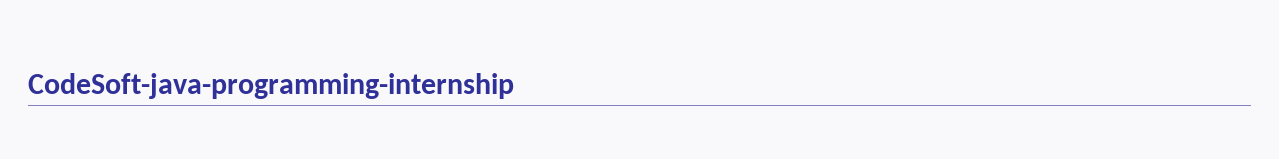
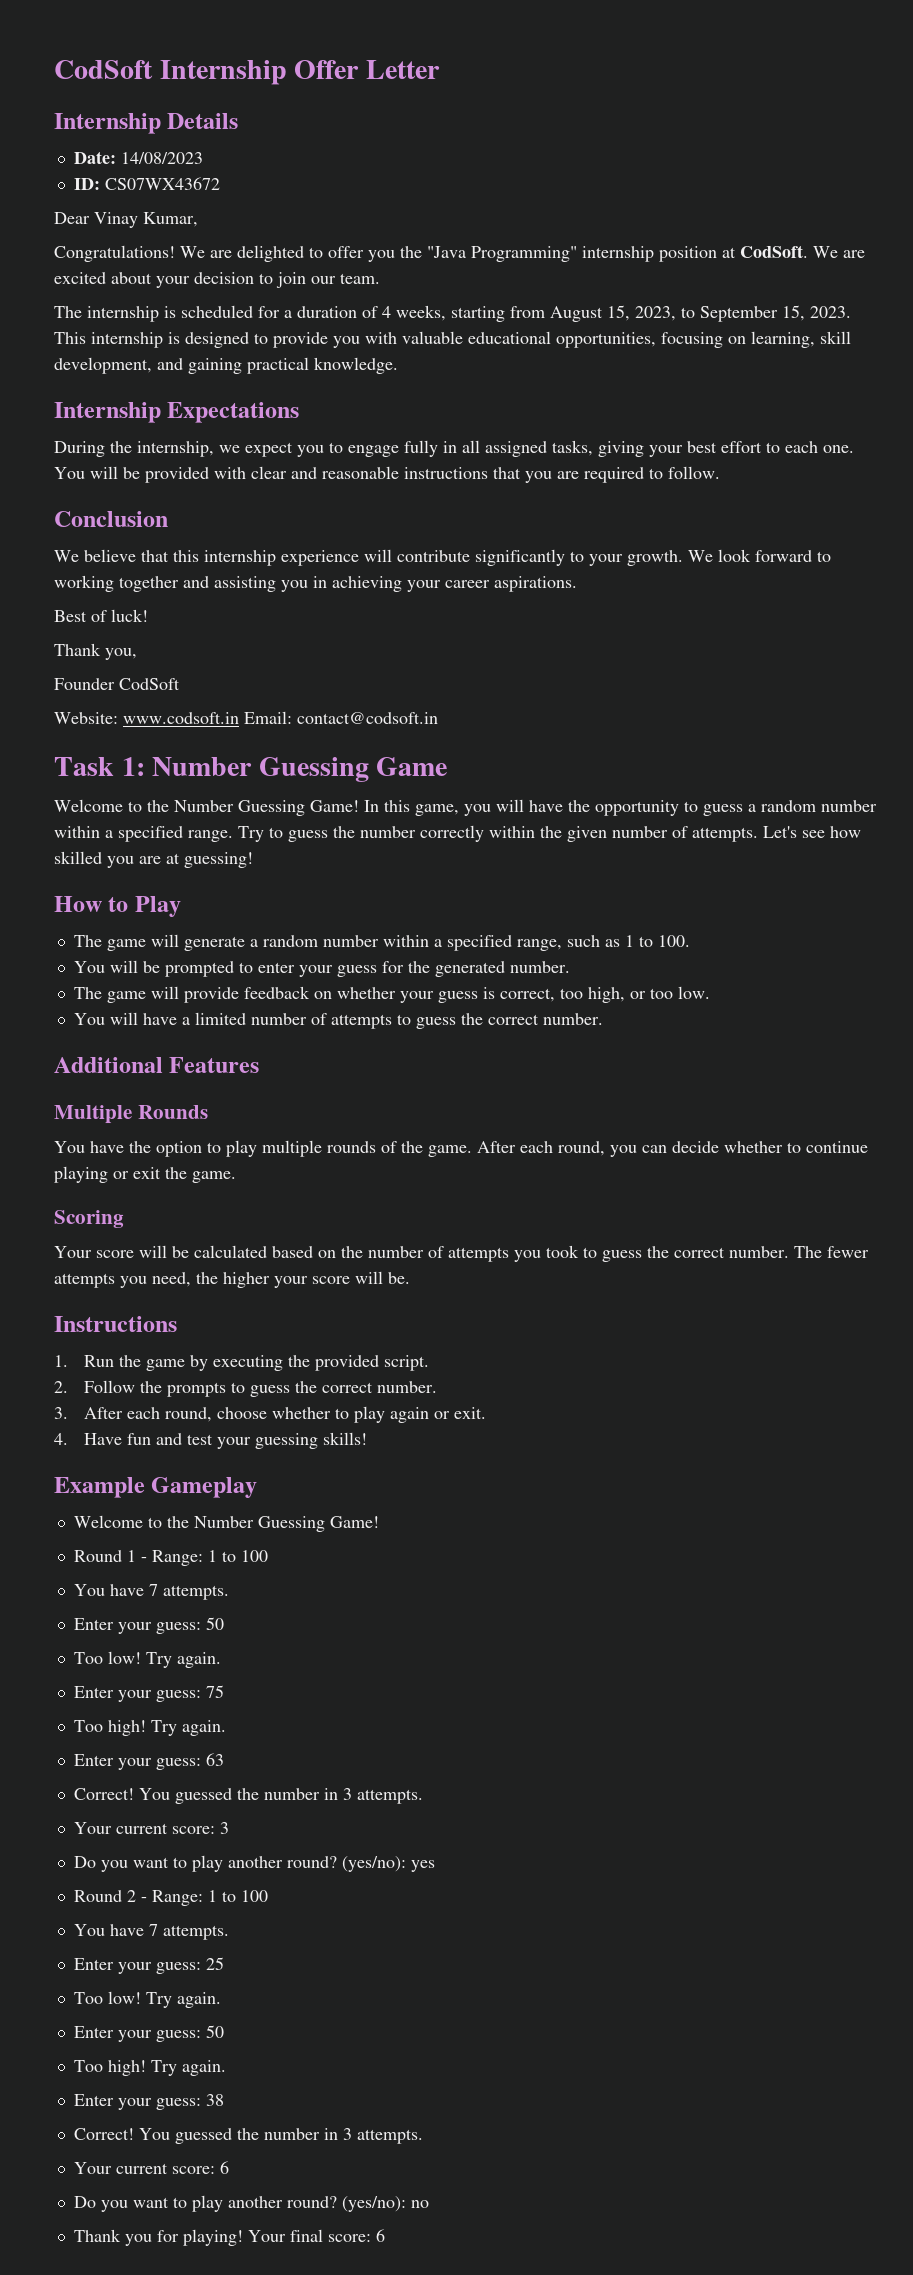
[28,73,514,99] CodeSoft-java-programming-internship -> [54,60,440,85] [54,113,239,134] [73,151,203,164] [73,177,220,190] [54,212,198,228] [54,245,865,262] [54,272,380,288] [54,305,851,322] [54,331,851,348] [54,357,398,374] [54,402,300,423] [54,440,854,457] [54,466,720,483] [54,511,168,527] [54,549,831,566] [54,575,577,592] [54,609,148,622] [54,643,137,660] [54,678,180,690] [54,711,438,724] [54,757,448,782] [54,799,877,816] [54,825,861,842] [54,851,253,868] [54,896,181,917] [73,934,690,951] [73,960,570,977] [73,986,710,1003] [73,1012,603,1029] [54,1057,260,1073] [54,1105,208,1124] [54,1140,868,1157] [54,1166,236,1183] [54,1210,124,1228] [54,1245,869,1262] [54,1271,410,1288] [54,1316,177,1332] [54,1355,429,1371] [54,1380,437,1397] [54,1406,486,1423] [54,1432,367,1449] [54,1477,258,1498] [73,1515,379,1532] [73,1550,268,1566] [73,1584,229,1600] [73,1617,224,1634] [73,1651,221,1668] [73,1685,224,1702] [73,1720,226,1736] [73,1753,224,1770] [73,1788,423,1804] [73,1822,229,1834] [73,1855,435,1872] [73,1890,268,1906] [73,1924,229,1940] [73,1957,224,1974] [73,1991,221,2008] [73,2025,224,2042] [73,2060,226,2076] [73,2094,224,2110] [73,2128,423,2144] [73,2161,229,2174] [73,2195,429,2212] [73,2229,385,2246] CodSoft Internship Offer Letter // Internship Details // Date: 14/08/2023 // ID: CS07WX43672 // Dear Vinay Kumar, // Congratulations! We are delighted to offer you the "Java Programming" internship position at CodSoft. We are excited about your decision to join our team. // The internship is scheduled for a duration of 4 weeks, starting from August 15, 2023, to September 15, 2023. This internship is designed to provide you with valuable educational opportunities, focusing on learning, skill development, and gaining practical knowledge. // Internship Expectations // During the internship, we expect you to engage fully in all assigned tasks, giving your best effort to each one. You will be provided with clear and reasonable instructions that you are required to follow. // Conclusion // We believe that this internship experience will contribute significantly to your growth. We look forward to working together and assisting you in achieving your career aspirations. // Best of luck! // Thank you, // Founder CodSoft // Website: www.codsoft.in Email: contact@codsoft.in // Task 1: Number Guessing Game // Welcome to the Number Guessing Game! In this game, you will have the opportunity to guess a random number within a specified range. Try to guess the number correctly within the given number of attempts. Let's see how skilled you are at guessing! // How to Play // The game will generate a random number within a specified range, such as 1 to 100. // You will be prompted to enter your guess for the generated number. // The game will provide feedback on whether your guess is correct, too high, or too low. // You will have a limited number of attempts to guess the correct number. // Additional Features // Multiple Rounds // You have the option to play multiple rounds of the game. After each round, you can decide whether to continue playing or exit the game. // Scoring // Your score will be calculated based on the number of attempts you took to guess the correct number. The fewer attempts you need, the higher your score will be. // Instructions // 1. Run the game by executing the provided script. // 2. Follow the prompts to guess the correct number. // 3. After each round, choose whether to play again or exit. // 4. Have fun and test your guessing skills! // Example Gameplay // Welcome to the Number Guessing Game! // Round 1 - Range: 1 to 100 // You have 7 attempts. // Enter your guess: 50 // Too low! Try again. // Enter your guess: 75 // Too high! Try again. // Enter your guess: 63 // Correct! You guessed the number in 3 attempts. // Your current score: 3 // Do you want to play another round? (yes/no): yes // Round 2 - Range: 1 to 100 // You have 7 attempts. // Enter your guess: 25 // Too low! Try again. // Enter your guess: 50 // Too high! Try again. // Enter your guess: 38 // Correct! You guessed the number in 3 attempts. // Your current score: 6 // Do you want to play another round? (yes/no): no // Thank you for playing! Your final score: 6

